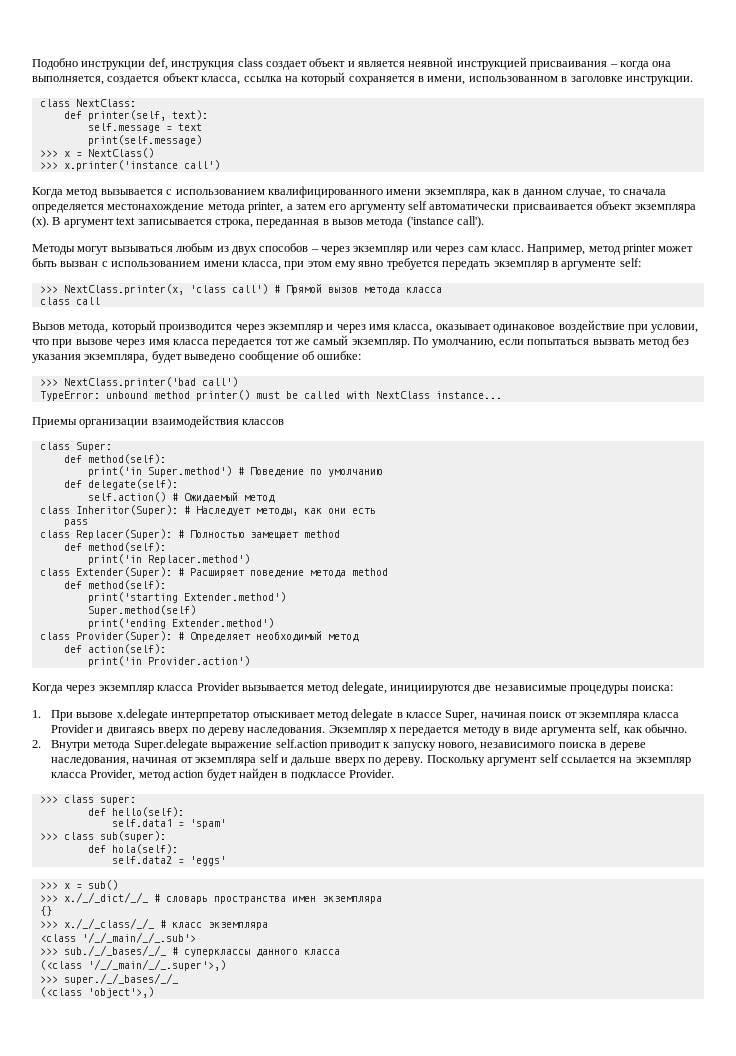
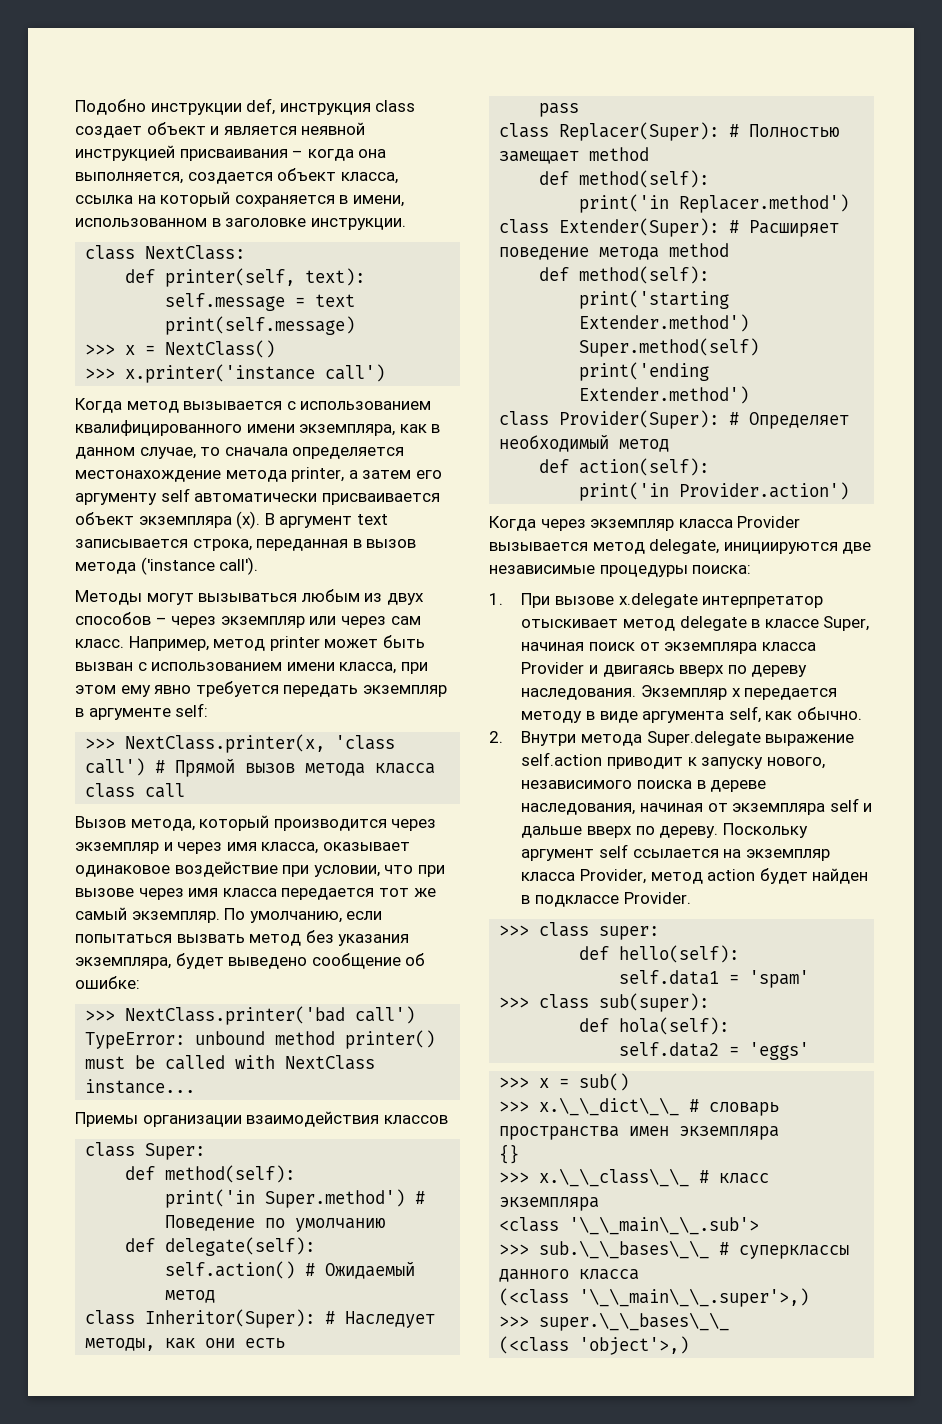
[63,892,148,903] x./_/_dict/_/_ -> [539,1097,680,1116] x.\_\_dict\_\_
[63,918,154,929] x./_/_class/_/_ -> [539,1168,690,1187] x.\_\_class\_\_
[81,932,196,943] [39,945,166,956] '/_/_main/_/_.sub'> // >>> sub./_/_bases/_/_ -> [569,1216,760,1235] [499,1240,710,1259] '\_\_main\_\_.sub'> // >>> sub.\_\_bases\_\_
[87,959,226,971] [39,973,178,985] '/_/_main/_/_.super'>,) // >>> super./_/_bases/_/_ -> [579,1288,810,1307] [499,1312,730,1331] '\_\_main\_\_.super'>,) // >>> super.\_\_bases\_\_

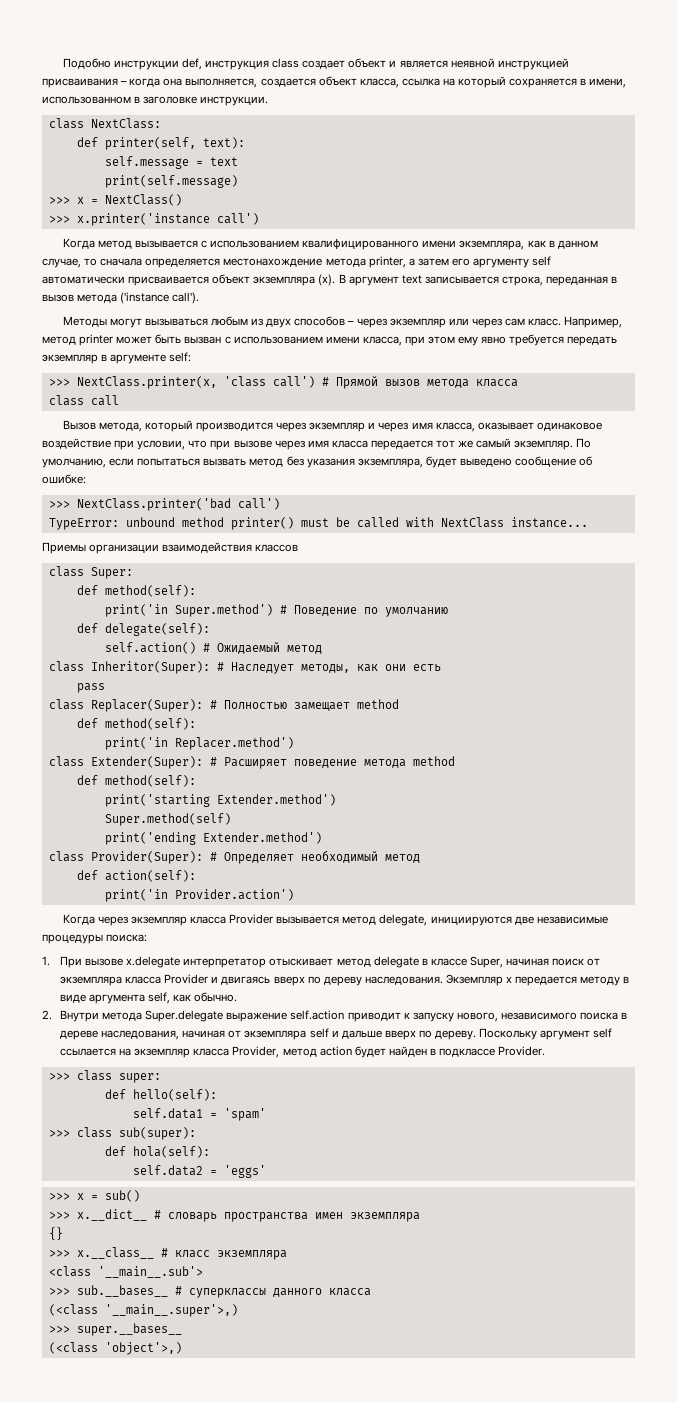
[539,1097,680,1116] x.\_\_dict\_\_ -> [76,1209,147,1221] x.__dict__
[539,1168,690,1187] x.\_\_class\_\_ -> [76,1247,154,1259] x.__class__
[569,1216,760,1235] [499,1240,710,1259] '\_\_main\_\_.sub'> // >>> sub.\_\_bases\_\_ -> [97,1266,203,1278] [48,1285,168,1297] '__main__.sub'> // >>> sub.__bases__
[579,1288,810,1307] [499,1312,730,1331] '\_\_main\_\_.super'>,) // >>> super.\_\_bases\_\_ -> [104,1304,238,1317] [48,1323,182,1336] '__main__.super'>,) // >>> super.__bases__

